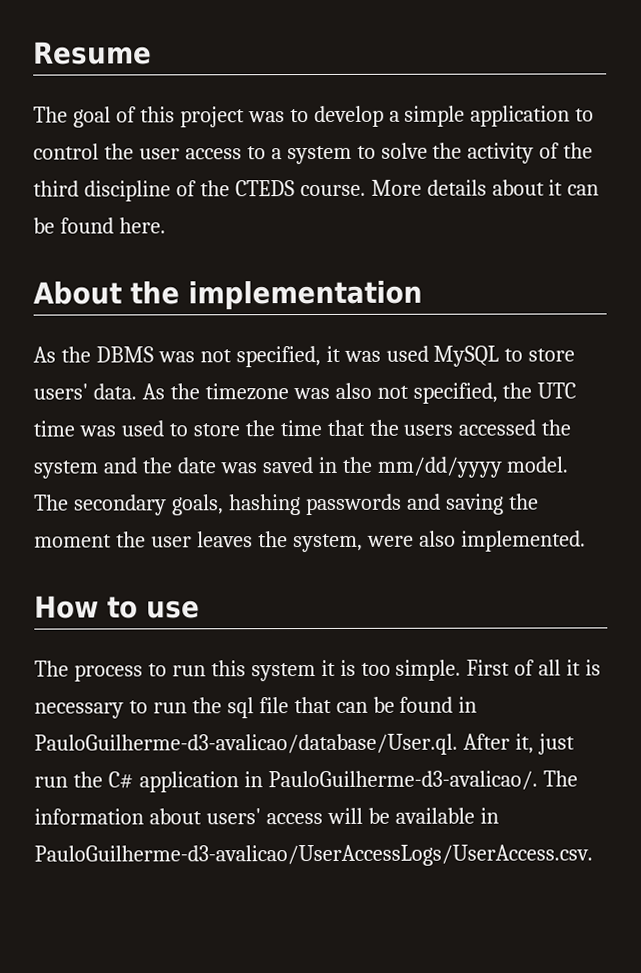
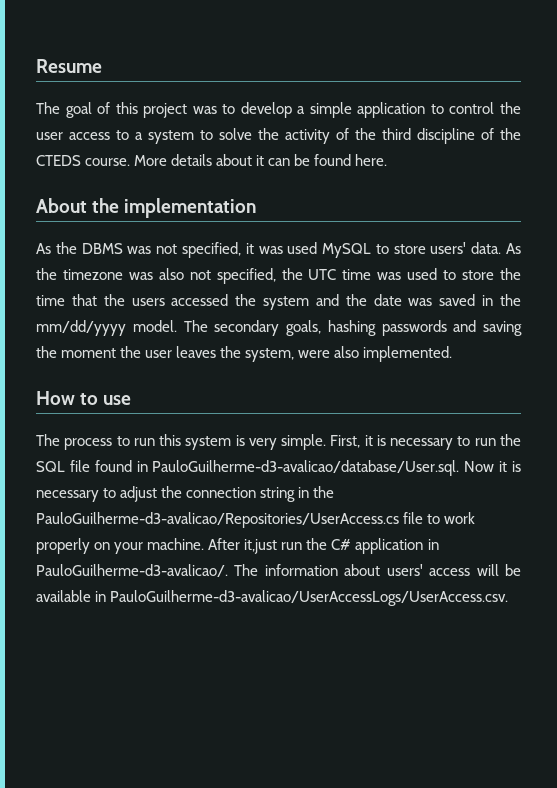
[320,659,562,681] it is too simple. First of all -> [235,434,361,450] is very simple. First,
[226,696,478,719] [34,733,575,756] sql file that can be found in PauloGuilherme-d3-avalicao/database/User.ql. After it, just -> [36,460,521,476] [36,486,335,502] [36,512,476,528] [36,538,278,554] SQL file found in PauloGuilherme-d3-avalicao/database/User.sql. Now it is necessary to adjust the connection string in the PauloGuilherme-d3-avalicao/Repositories/UserAccess.cs file to work properly on your machine. After it,just

